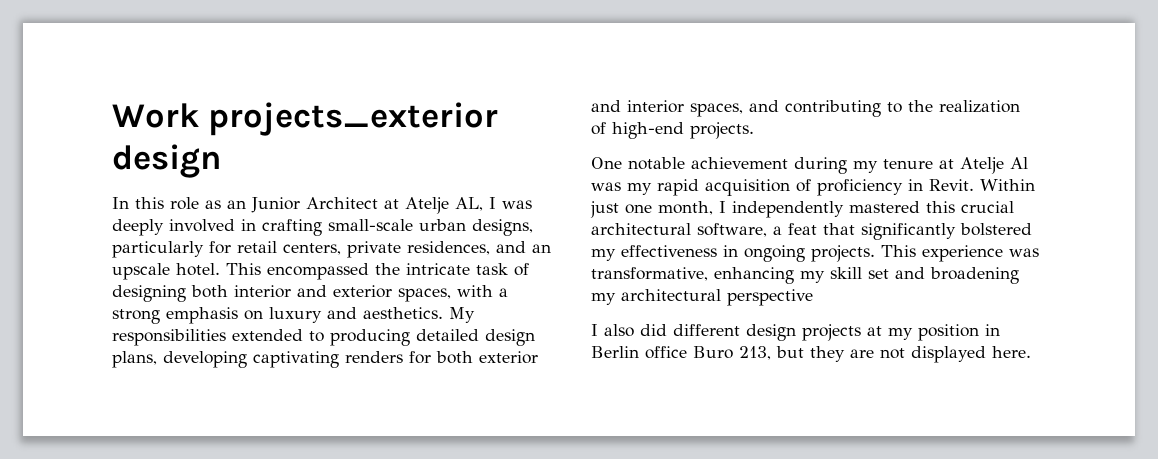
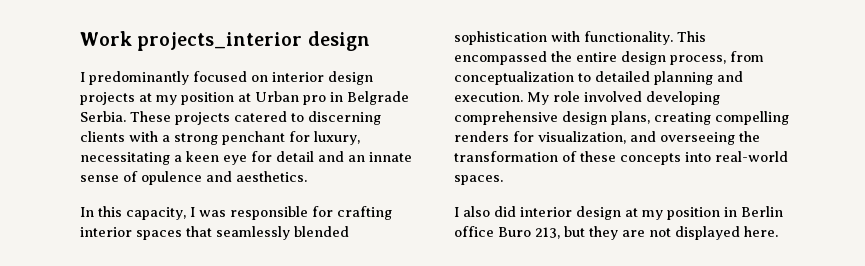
[208,102,499,136] projects_exterior -> [137,32,303,51] projects_interior
[112,197,532,214] [112,219,533,236] [112,241,551,258] [112,263,529,280] [112,285,508,302] [112,307,475,324] [112,329,535,346] [112,351,538,368] [591,100,1020,117] [591,122,754,139] [591,157,1028,174] [591,179,1035,196] [590,201,1014,218] [591,223,1032,240] [591,245,1039,262] [591,267,1019,284] [591,289,813,306] In this role as an Junior Architect at Atelje AL, I was deeply involved in crafting small-scale urban designs, particularly for retail centers, private residences, and an upscale hotel. This encompassed the intricate task of designing both interior and exterior spaces, with a strong emphasis on luxury and aesthetics. My responsibilities extended to producing detailed design plans, developing captivating renders for both exterior and interior spaces, and contributing to the realization of high-end projects. // One notable achievement during my tenure at Atelje Al was my rapid acquisition of proficiency in Revit. Within just one month, I independently mastered this crucial architectural software, a feat that significantly bolstered my effectiveness in ongoing projects. This experience was transformative, enhancing my skill set and broadening my architectural perspective -> [80,71,373,85] [80,91,409,105] [80,111,381,125] [80,131,360,145] [80,151,412,165] [80,171,307,185] [80,206,392,220] [80,226,349,240] [454,31,706,45] [454,51,764,65] [454,71,743,85] [454,91,720,105] [454,111,789,125] [454,131,760,145] [454,151,788,165] [454,175,503,185] I predominantly focused on interior design projects at my position at Urban pro in Belgrade Serbia. These projects catered to discerning clients with a strong penchant for luxury, necessitating a keen eye for detail and an innate sense of opulence and aesthetics. // In this capacity, I was responsible for crafting interior spaces that seamlessly blended sophistication with functionality. This encompassed the entire design process, from conceptualization to detailed planning and execution. My role involved developing comprehensive design plans, creating compelling renders for visualization, and overseeing the transformation of these concepts into real-world spaces.
[673,324,861,341] different design projects -> [520,206,621,220] interior design

